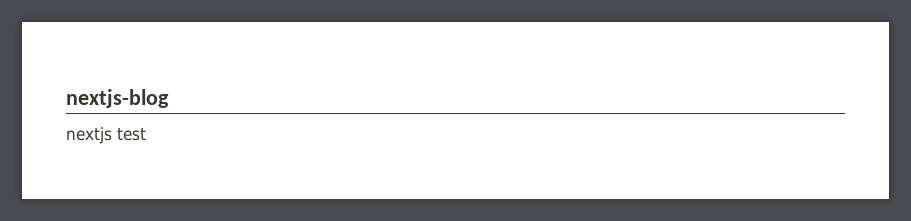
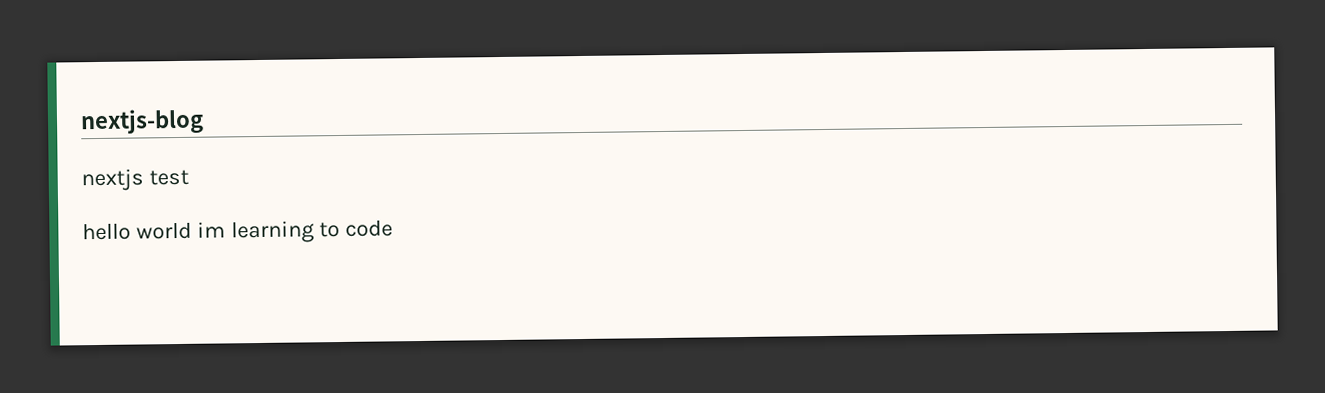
(146, 134) none -> [82,220,393,244] // hello world im learning to code

